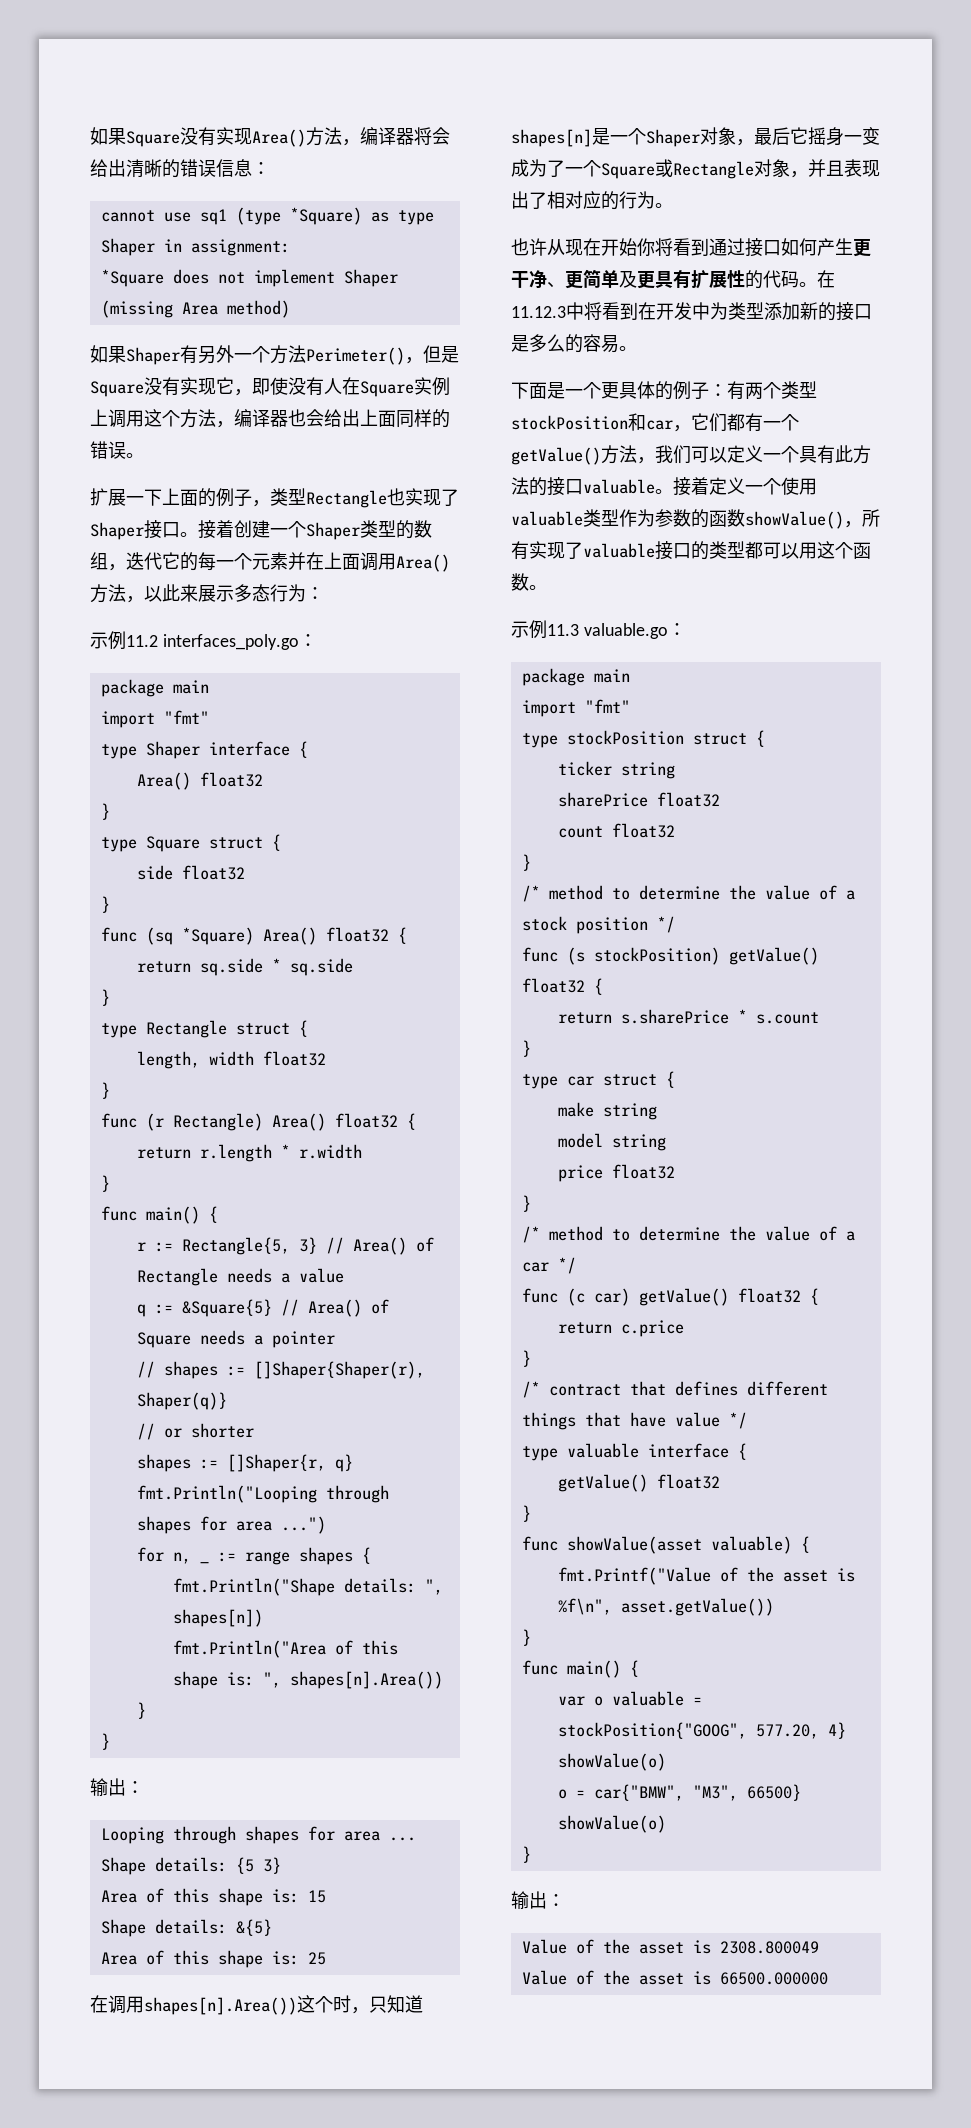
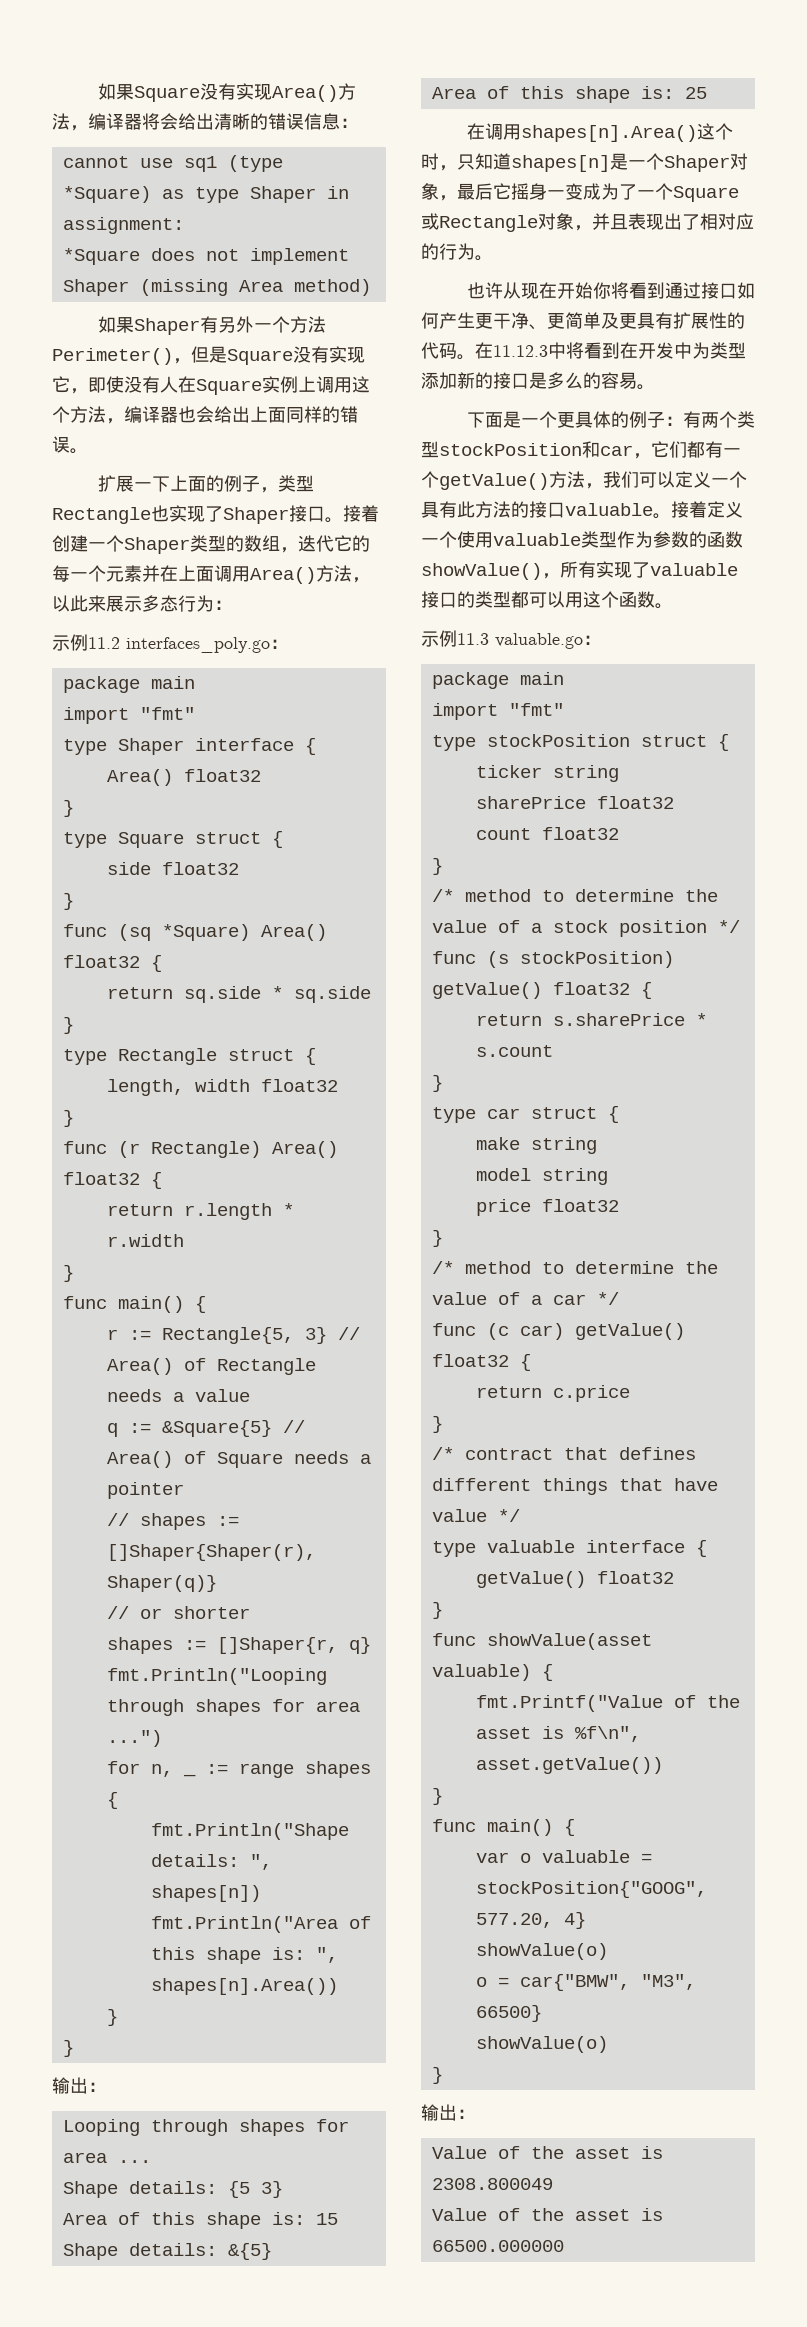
[144,1997,297,2015] shapes[n].Area()) -> [520,125,697,142] shapes[n].Area()

